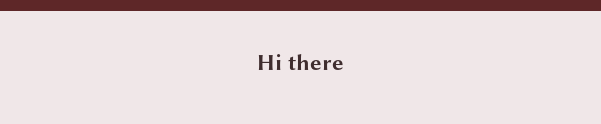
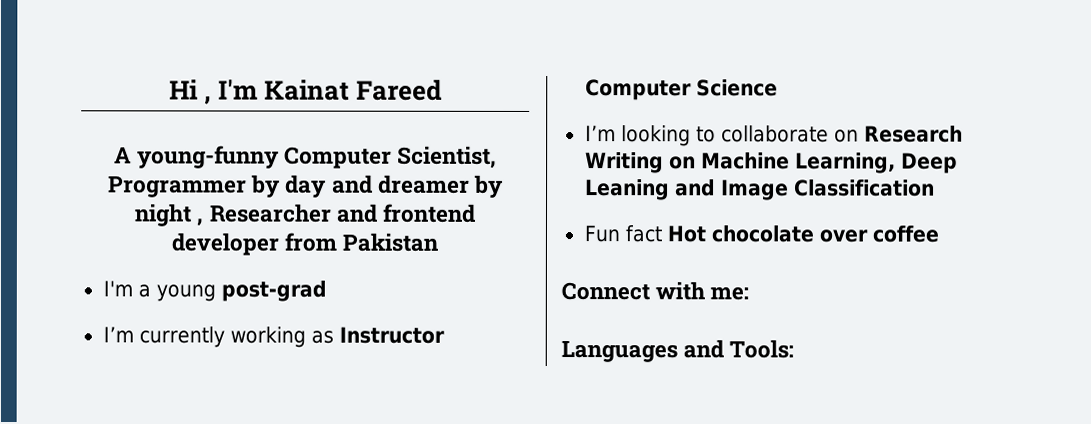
[288,54,345,70] there -> [204,79,442,105] [113,145,498,169] [108,174,503,198] [134,203,476,227] [170,232,439,256] [102,280,327,302] [102,326,445,348] [584,79,778,101] [584,125,963,147] [584,152,958,174] [584,179,935,201] [583,225,939,243] [561,281,750,301] [561,339,795,363] , I'm Kainat Fareed // A young-funny Computer Scientist, Programmer by day and dreamer by night , Researcher and frontend developer from Pakistan // I'm a young post-grad // I’m currently working as Instructor Computer Science // I’m looking to collaborate on Research Writing on Machine Learning, Deep Leaning and Image Classification // Fun fact Hot chocolate over coffee // Connect with me: // Languages and Tools:

